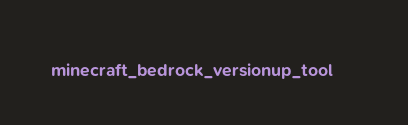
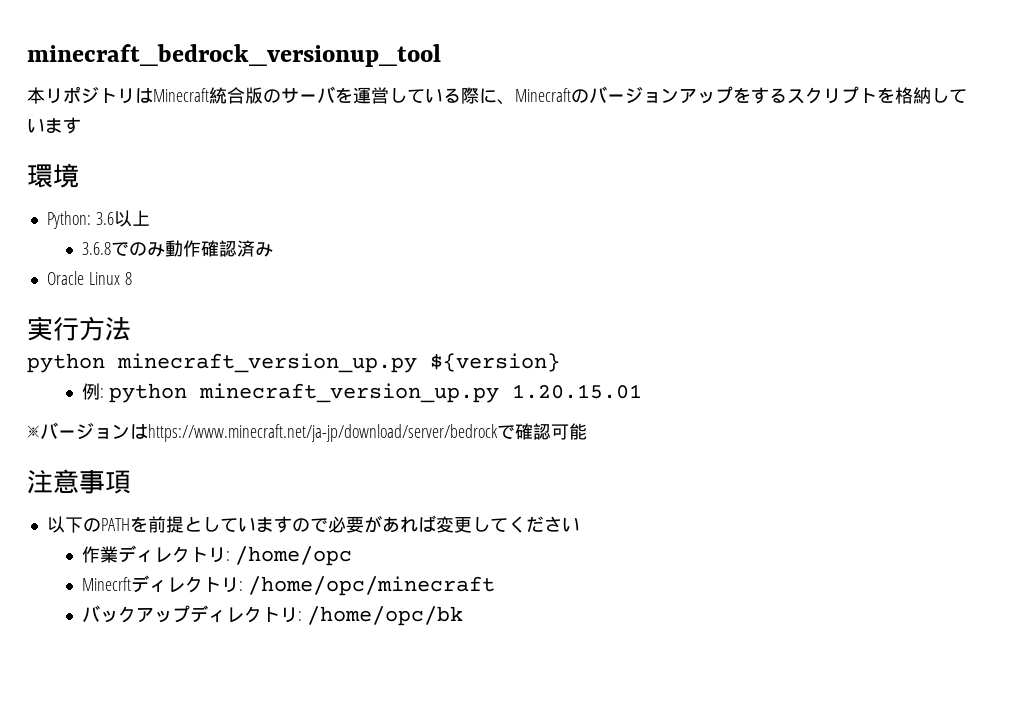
(333, 71) none -> [27,86,967,105] [27,117,81,134] [27,163,79,188] [46,210,150,229] [81,240,273,257] [46,271,132,285] [27,316,131,341] [27,353,560,373] [81,383,642,403] [27,422,587,442] [27,469,131,494] [46,515,580,533] [81,545,352,566] [81,575,495,596] [81,605,463,626] // 本リポジトリはMinecraft統合版のサーバを運営している際に、Minecraftのバージョンアップをするスクリプトを格納しています // 環境 // Python: 3.6以上 // 3.6.8でのみ動作確認済み // Oracle Linux 8 // 実行方法 // python minecraft_version_up.py ${version} // 例: python minecraft_version_up.py 1.20.15.01 // ※バージョンはhttps://www.minecraft.net/ja-jp/download/server/bedrockで確認可能 // 注意事項 // 以下のPATHを前提としていますので必要があれば変更してください // 作業ディレクトリ: /home/opc // Minecrftディレクトリ: /home/opc/minecraft // バックアップディレクトリ: /home/opc/bk

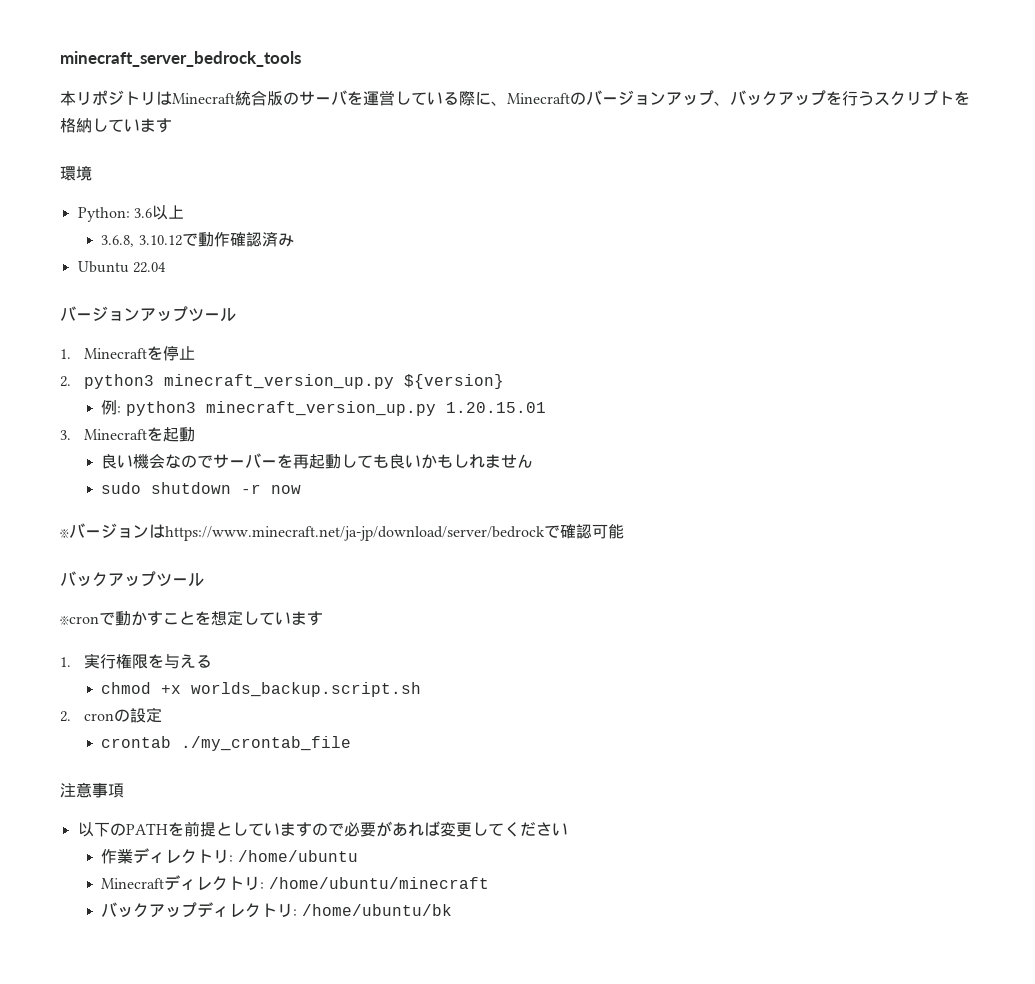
[27,44,441,67] minecraft_bedrock_versionup_tool -> [60,51,301,67] minecraft_server_bedrock_tools
[733,87,787,104] をする -> [714,90,874,106] 、バックアップを行う
[81,242,165,257] 3.6.8でのみ -> [101,233,198,247] 3.6.8, 3.10.12で
[46,271,132,285] [27,316,131,341] [27,353,105,373] Oracle Linux 8 // 実行方法 // python -> [77,261,166,273] [60,306,236,322] [60,345,195,361] [60,374,154,389] Ubuntu 22.04 // バージョンアップツール // 1. Minecraftを停止 // 2. python3
[108,383,187,403] python -> [125,401,196,416] python3
(642, 391) none -> [60,427,195,442] [101,453,534,469] [101,482,302,494] // 3. Minecraftを起動 // 良い機会なのでサーバーを再起動しても良いかもしれません // sudo shutdown -r now
(587, 431) none -> [60,571,204,587] [60,610,323,626] [60,653,212,669] [101,682,422,697] [60,707,162,723] [101,736,352,751] // バックアップツール // ※cronで動かすことを想定しています // 1.実行権限を与える // chmod +x worlds_backup.script.sh // 2. cronの設定 // crontab ./my_crontab_file
[234,546,352,566] [81,575,495,596] /home/opc // Minecrftディレクトリ: /home/opc/minecraft -> [237,850,358,862] [101,875,489,891] /home/ubuntu // Minecraftディレクトリ: /home/ubuntu/minecraft
[306,606,463,626] /home/opc/bk -> [301,904,452,916] /home/ubuntu/bk

